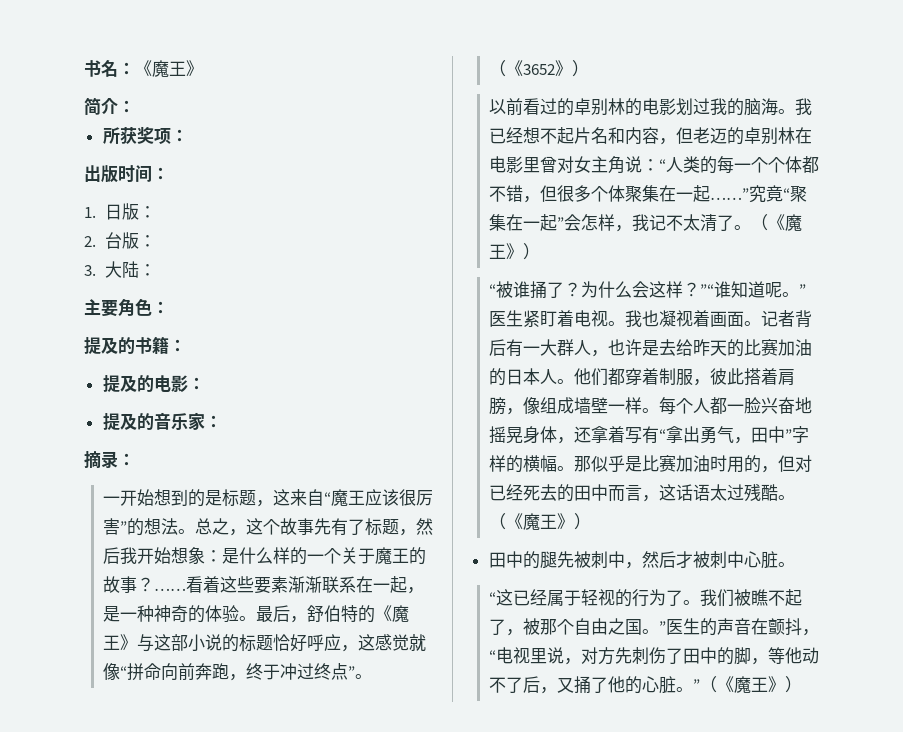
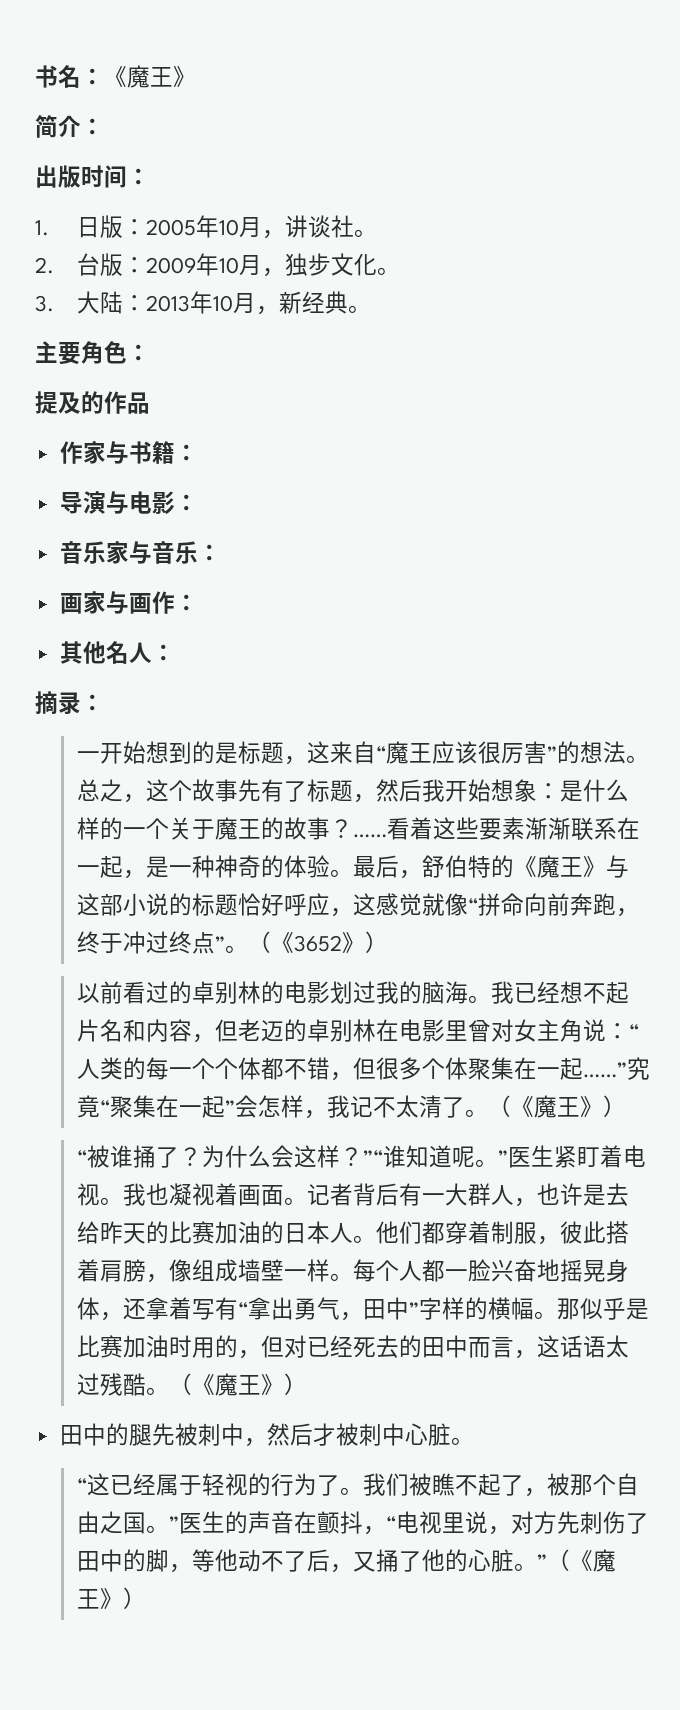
[102,126,188,144] // 所获奖项： -> (104, 126) none
[84,232,156,249] [84,261,156,278] // 2.台版： // 3.大陆： -> [145,215,377,239] [35,253,400,277] [35,291,371,315] 2005年10月，讲谈社。 // 2.台版：2009年10月，独步文化。 // 3.大陆：2013年10月，新经典。
(135, 345) none -> [104,391,150,414] [59,441,129,464] 作品 // 作家与
[102,375,154,392] 提及的 -> [59,491,129,514] 导演与
[102,412,205,431] 提及的音乐家 -> [59,541,221,564] [59,591,198,614] [59,641,152,664] 音乐家与音乐： // 画家与画作： // 其他名人

